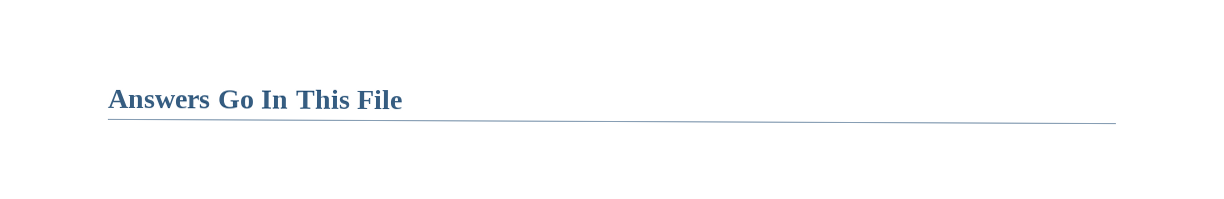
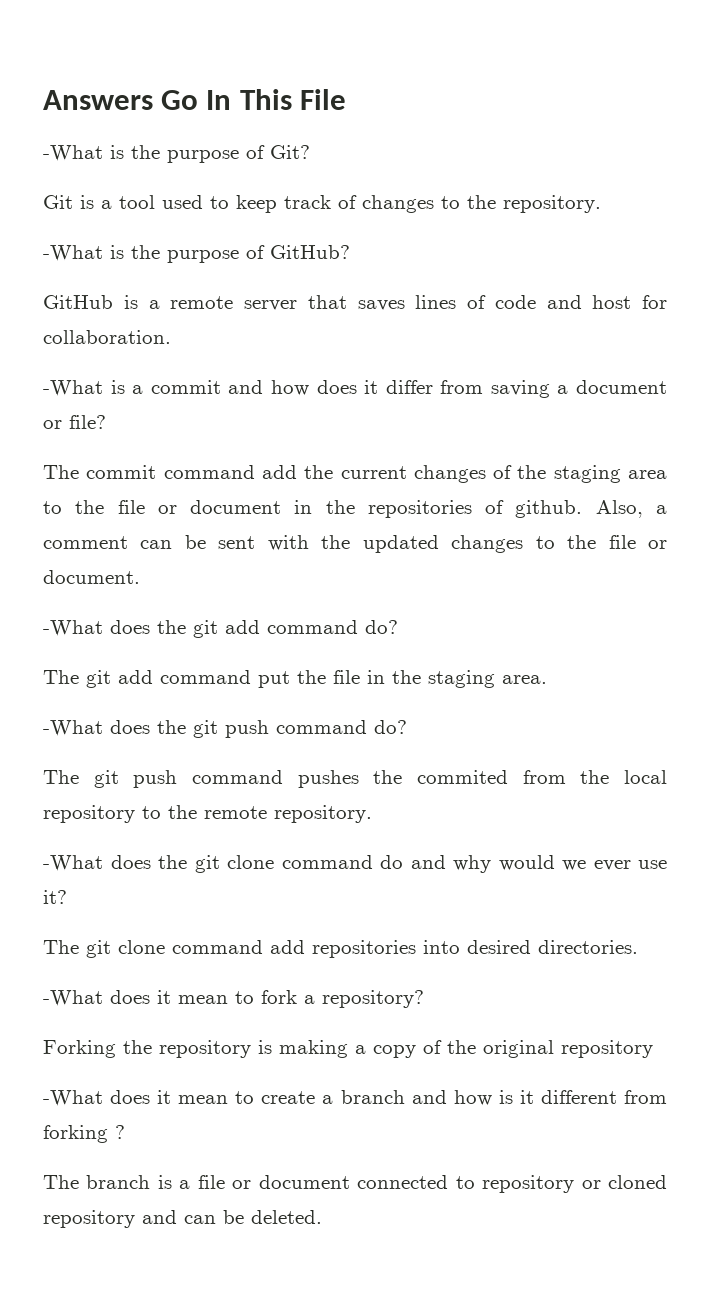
(404, 99) none -> [43,145,310,163] [43,195,601,213] [43,245,350,263] [43,295,667,311] [43,330,171,344] [43,380,667,398] [43,415,106,429] [43,465,667,483] [43,500,667,518] [43,535,667,553] [43,570,140,584] [43,620,398,638] [43,670,547,688] [43,720,407,738] [43,770,667,788] [43,805,372,823] [43,855,667,873] [43,890,67,904] [43,940,638,958] [43,990,424,1008] [43,1040,653,1058] [43,1090,668,1106] [43,1125,125,1143] [43,1175,667,1193] [43,1210,322,1228] // -What is the purpose of Git? // Git is a tool used to keep track of changes to the repository. // -What is the purpose of GitHub? // GitHub is a remote server that saves lines of code and host for collaboration. // -What is a commit and how does it differ from saving a document or file? // The commit command add the current changes of the staging area to the file or document in the repositories of github. Also, a comment can be sent with the updated changes to the file or document. // -What does the git add command do? // The git add command put the file in the staging area. // -What does the git push command do? // The git push command pushes the commited from the local repository to the remote repository. // -What does the git clone command do and why would we ever use it? // The git clone command add repositories into desired directories. // -What does it mean to fork a repository? // Forking the repository is making a copy of the original repository // -What does it mean to create a branch and how is it different from forking ? // The branch is a file or document connected to repository or cloned repository and can be deleted.

